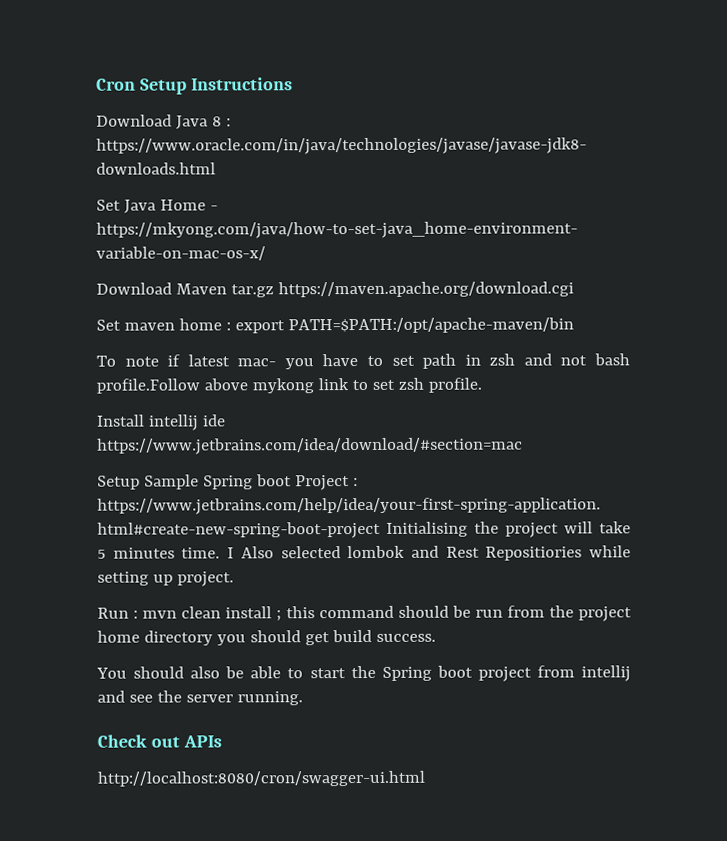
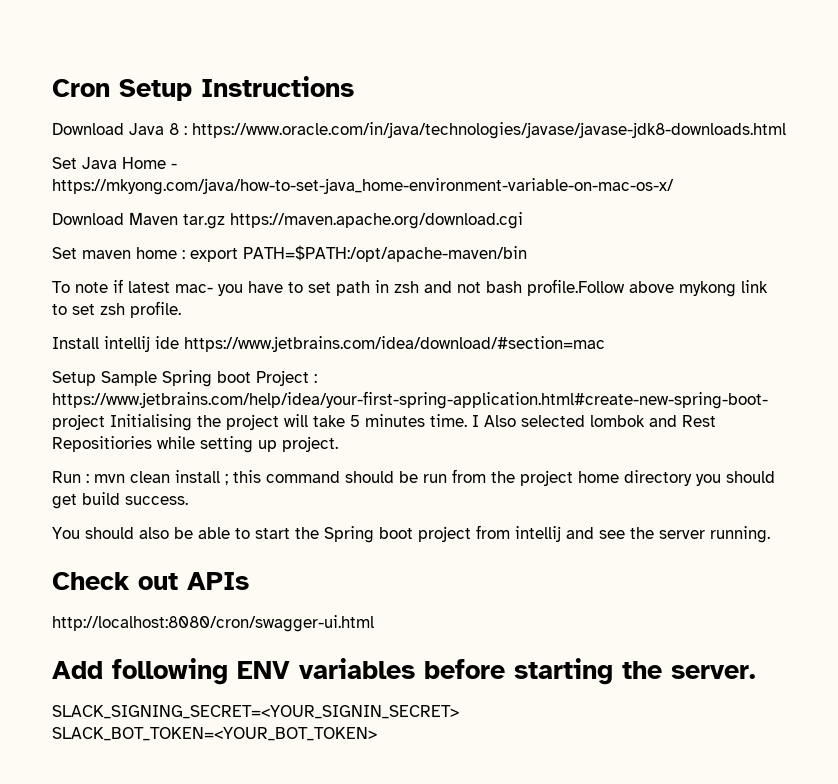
(425, 778) none -> [52,658,756,685] [52,705,459,719] [52,727,377,741] // Add following ENV variables before starting the server. // SLACK_SIGNING_SECRET=<YOUR_SIGNIN_SECRET> SLACK_BOT_TOKEN=<YOUR_BOT_TOKEN>

